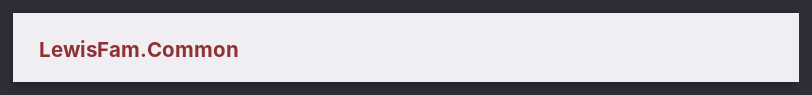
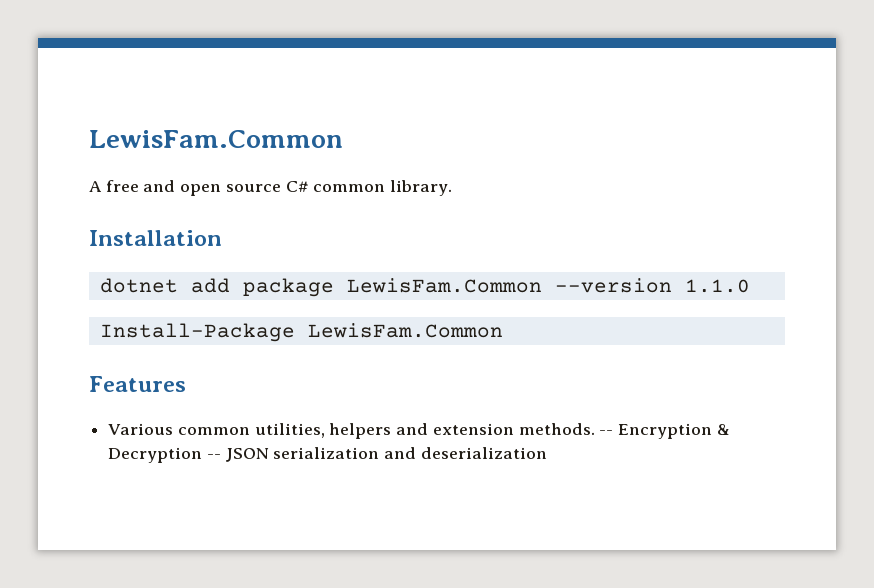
[39,40,239,57] LewisFam.Common -> [89,130,343,148] [89,180,453,196] [89,230,222,246] [99,278,750,297] [99,323,503,342] [89,376,186,392] [108,423,730,439] [108,447,547,463] LewisFam.Common // A free and open source C# common library. // Installation // dotnet add package LewisFam.Common --version 1.1.0 // Install-Package LewisFam.Common // Features // Various common utilities, helpers and extension methods. -- Encryption & Decryption -- JSON serialization and deserialization

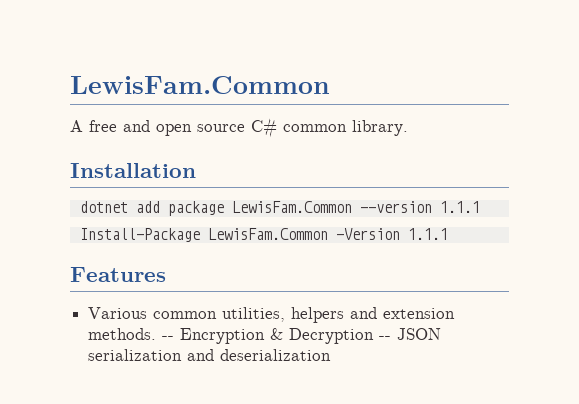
[684,279,750,293] 1.1.0 -> [439,201,480,213] 1.1.1
(503, 330) none -> [335,228,448,240] -Version 1.1.1

